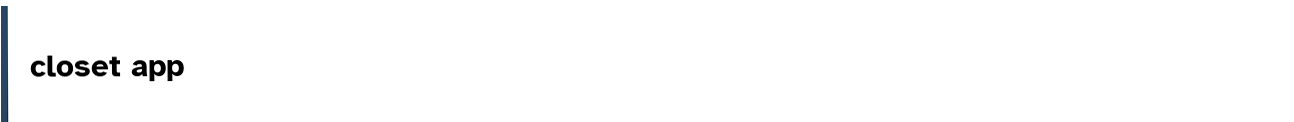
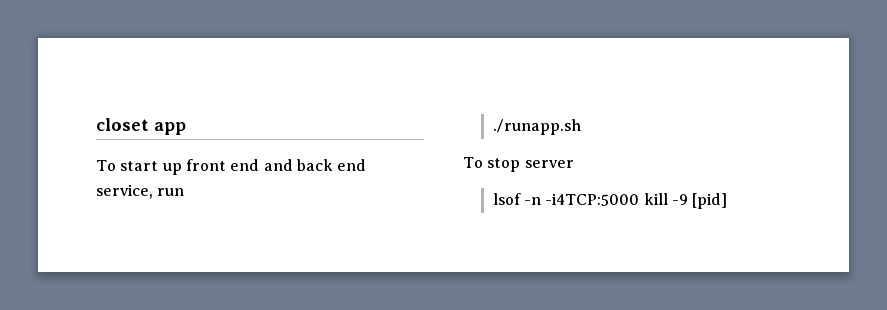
(185, 71) none -> [96,159,367,175] [96,184,185,199] [492,119,581,135] [463,157,574,172] [492,193,728,209] // To start up front end and back end service, run // ./runapp.sh // To stop server // lsof -n -i4TCP:5000 kill -9 [pid]

